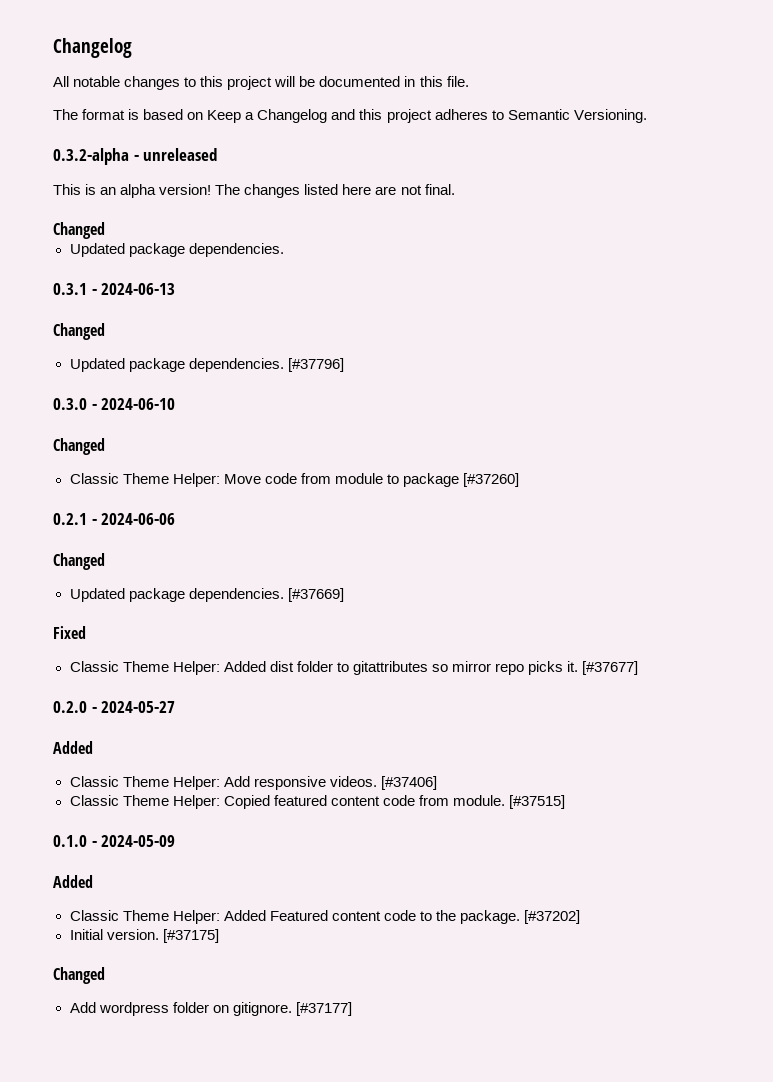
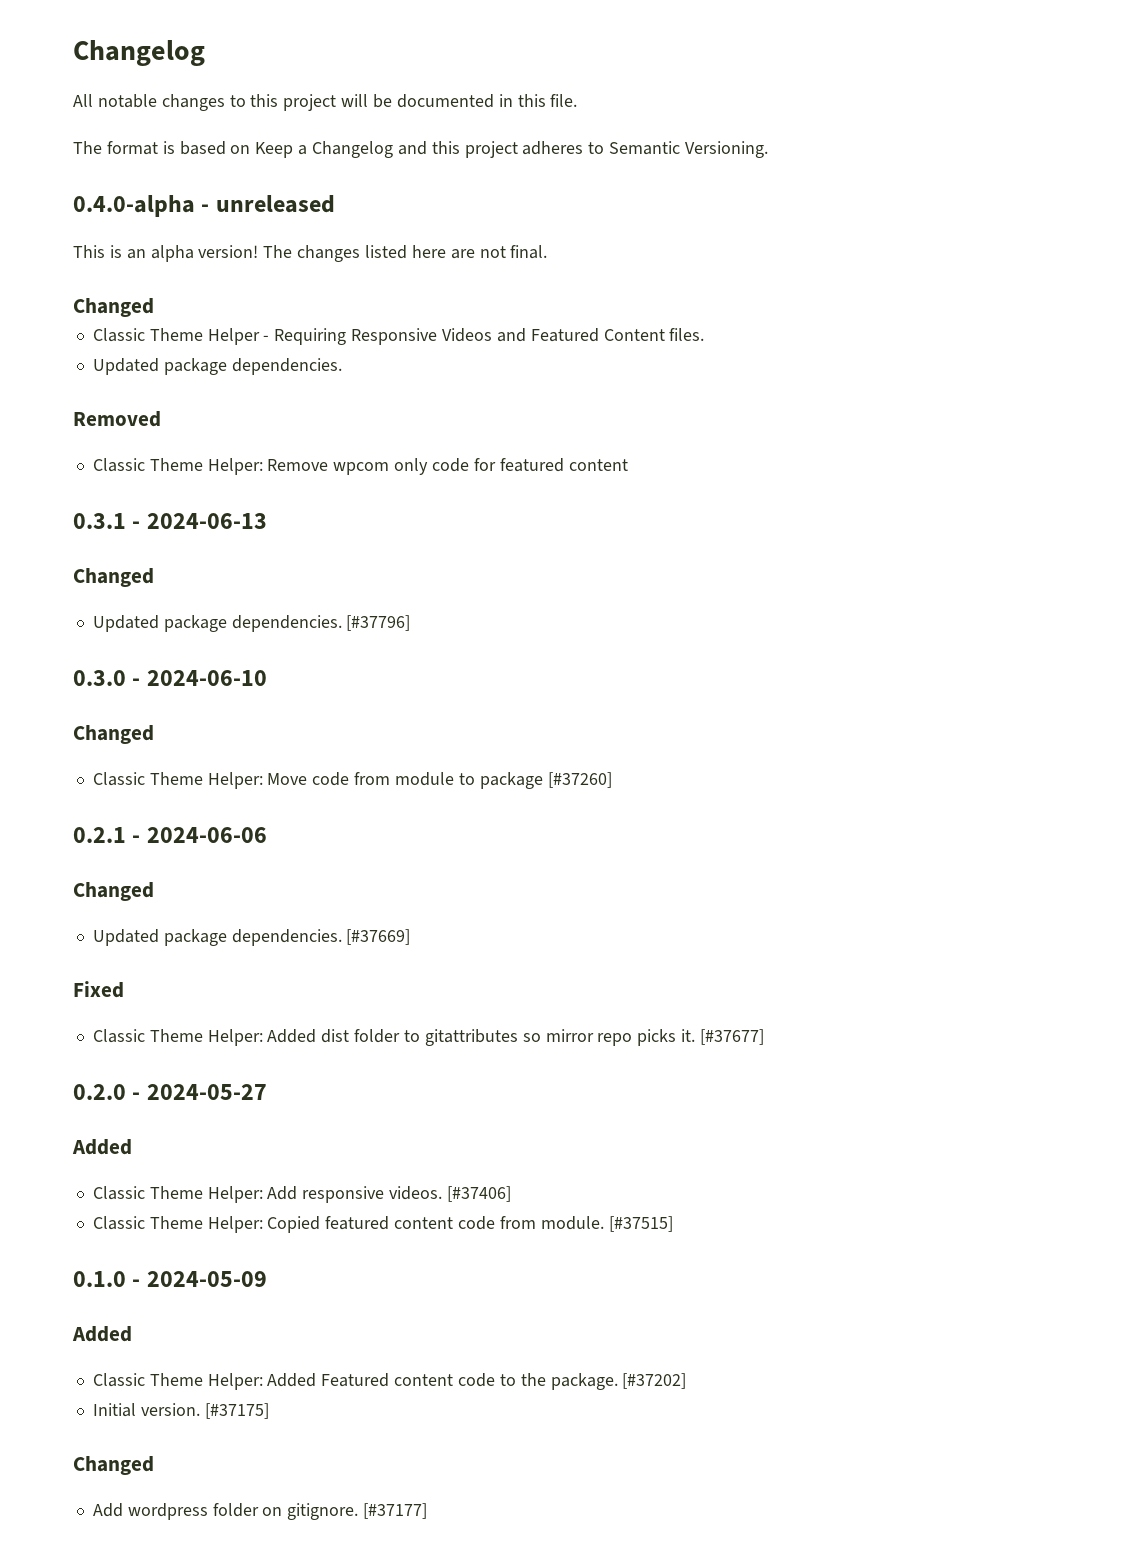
[53,148,129,165] 0.3.2-alpha -> [73,195,195,217] 0.4.0-alpha
[69,243,284,257] Updated package dependencies. -> [92,328,705,345] [92,358,342,375] [73,411,161,427] [92,458,628,475] Classic Theme Helper - Requiring Responsive Videos and Featured Content files. // Updated package dependencies. // Removed // Classic Theme Helper: Remove wpcom only code for featured content

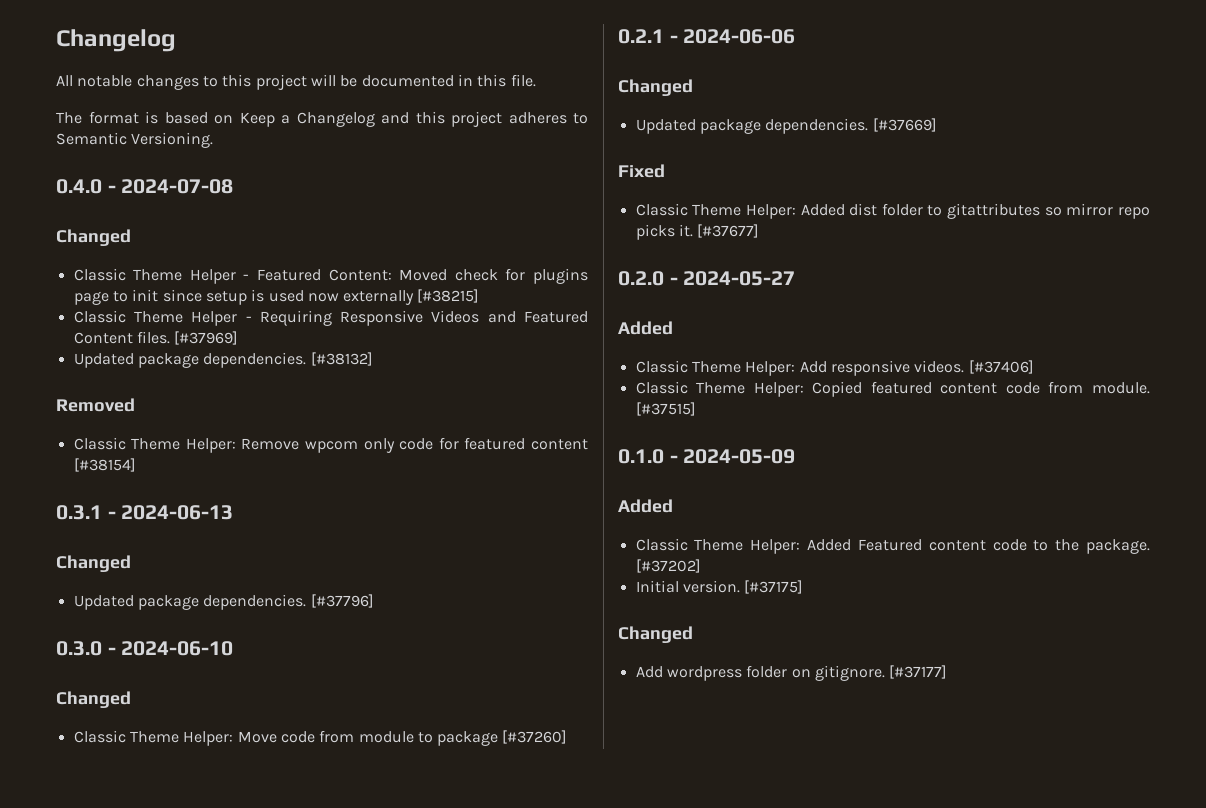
[73,195,335,217] [73,245,548,262] [73,298,154,317] 0.4.0-alpha - unreleased // This is an alpha version! The changes listed here are not final. // Changed -> [56,179,234,194] [56,229,131,246] [73,268,589,284] [73,289,480,305] 0.4.0 - 2024-07-08 // Changed // Classic Theme Helper - Featured Content: Moved check for plugins page to init since setup is used now externally [#38215]
[92,358,342,375] // Updated package dependencies. -> [174,331,239,345] [73,352,373,368] [#37969] // Updated package dependencies. [#38132]
(628, 465) none -> [73,458,136,472] [#38154]

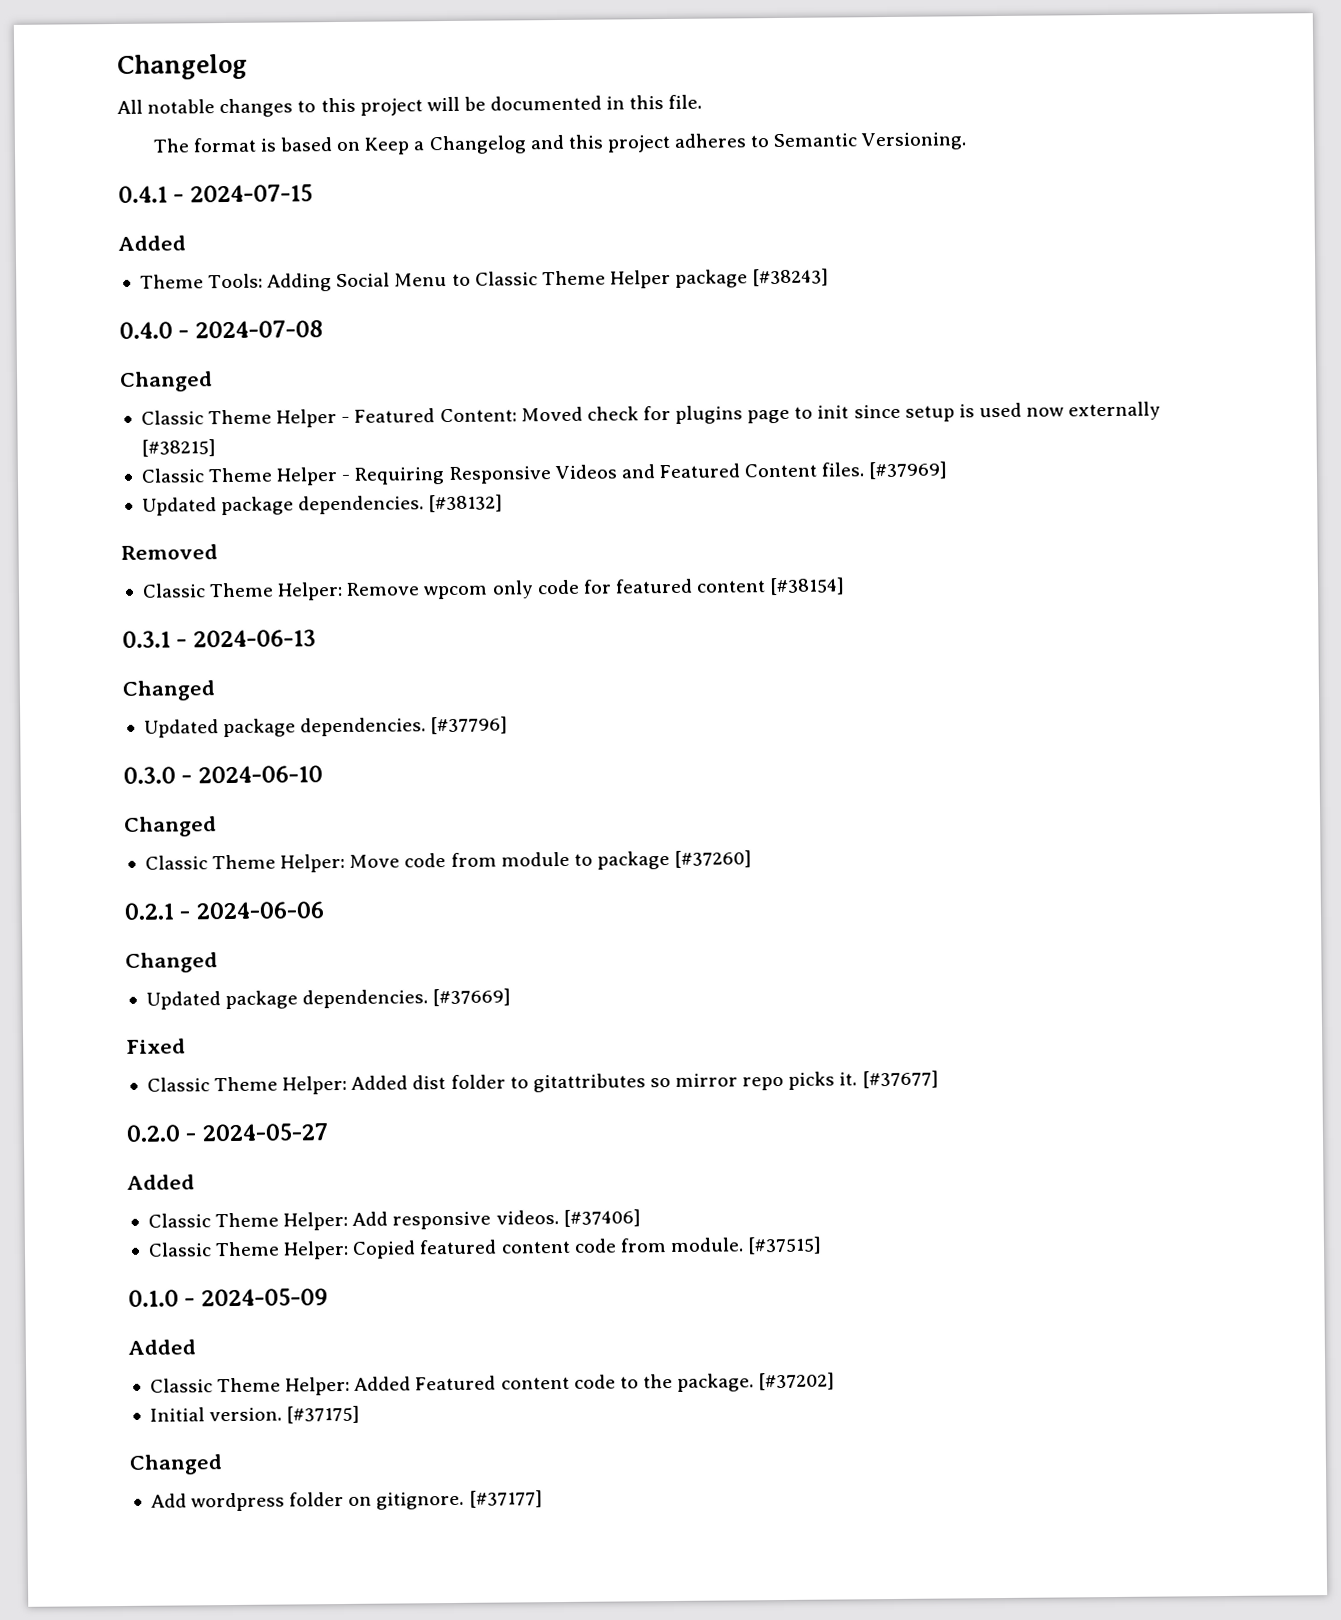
(214, 140) none -> [118,184,313,203] [118,235,186,251] [139,268,830,292] // 0.4.1 - 2024-07-15 // Added // Theme Tools: Adding Social Menu to Classic Theme Helper package [#38243]

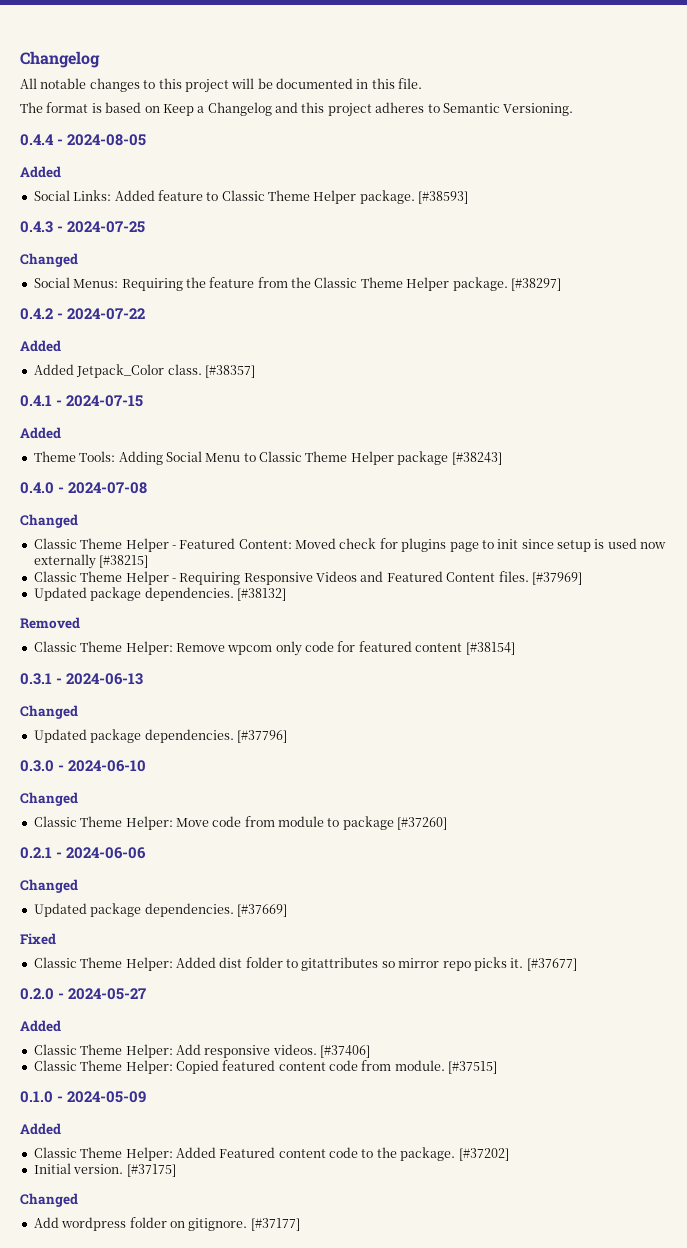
(968, 141) none -> [20,134,147,146] [20,166,61,178] [33,190,469,204] [20,221,146,233] [20,253,78,267] [33,277,561,291] [20,308,146,320] [20,340,61,352] [33,364,255,378] // 0.4.4 - 2024-08-05 // Added // Social Links: Added feature to Classic Theme Helper package. [#38593] // 0.4.3 - 2024-07-25 // Changed // Social Menus: Requiring the feature from the Classic Theme Helper package. [#38297] // 0.4.2 - 2024-07-22 // Added // Added Jetpack_Color class. [#38357]

